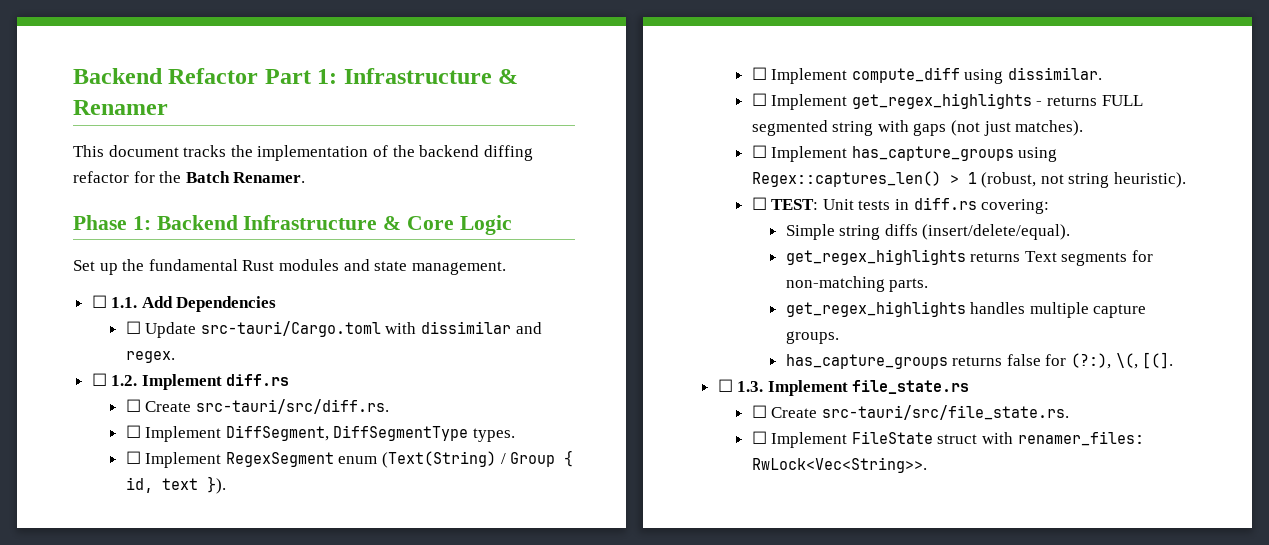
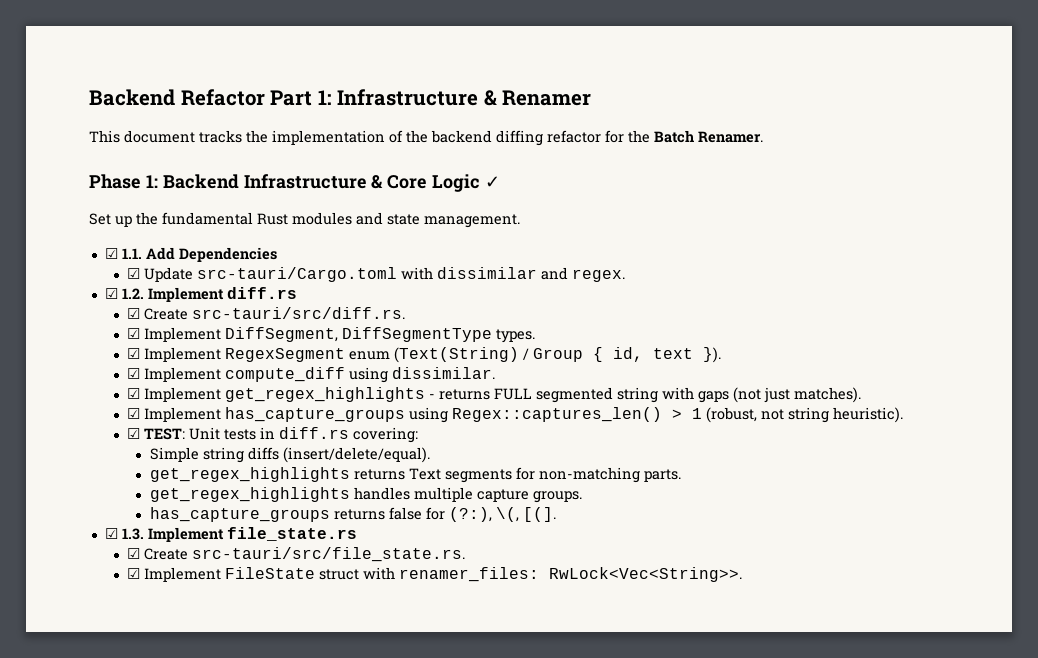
(512, 225) none -> [485,176,501,188] ✓
[91,295,107,308] ☐ -> [104,248,118,259] ☑
[125,321,141,334] ☐ -> [127,268,141,279] ☑
[91,373,107,386] ☐ -> [104,288,118,299] ☑
[125,399,141,412] ☐ -> [127,308,141,319] ☑
[125,425,141,438] ☐ -> [127,328,141,339] ☑
[125,451,141,464] ☐ -> [127,348,141,359] ☑
[751,67,767,80] ☐ -> [127,368,141,379] ☑
[751,93,767,106] ☐ -> [127,388,141,399] ☑
[751,145,767,158] ☐ -> [127,408,141,419] ☑
[751,197,767,210] ☐ -> [127,428,141,439] ☑
[717,379,733,392] ☐ -> [104,528,118,539] ☑
[751,405,767,418] ☐ -> [127,548,141,559] ☑
[751,431,767,444] ☐ -> [127,568,141,579] ☑

